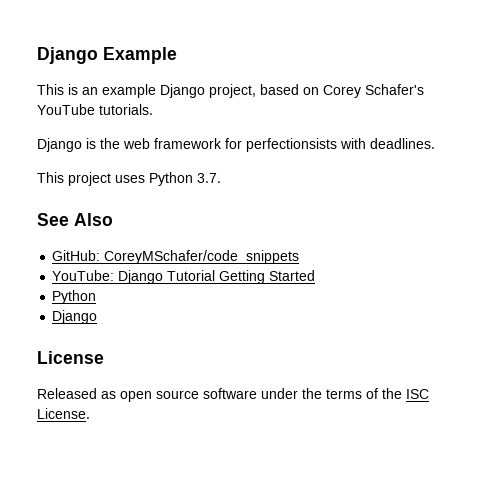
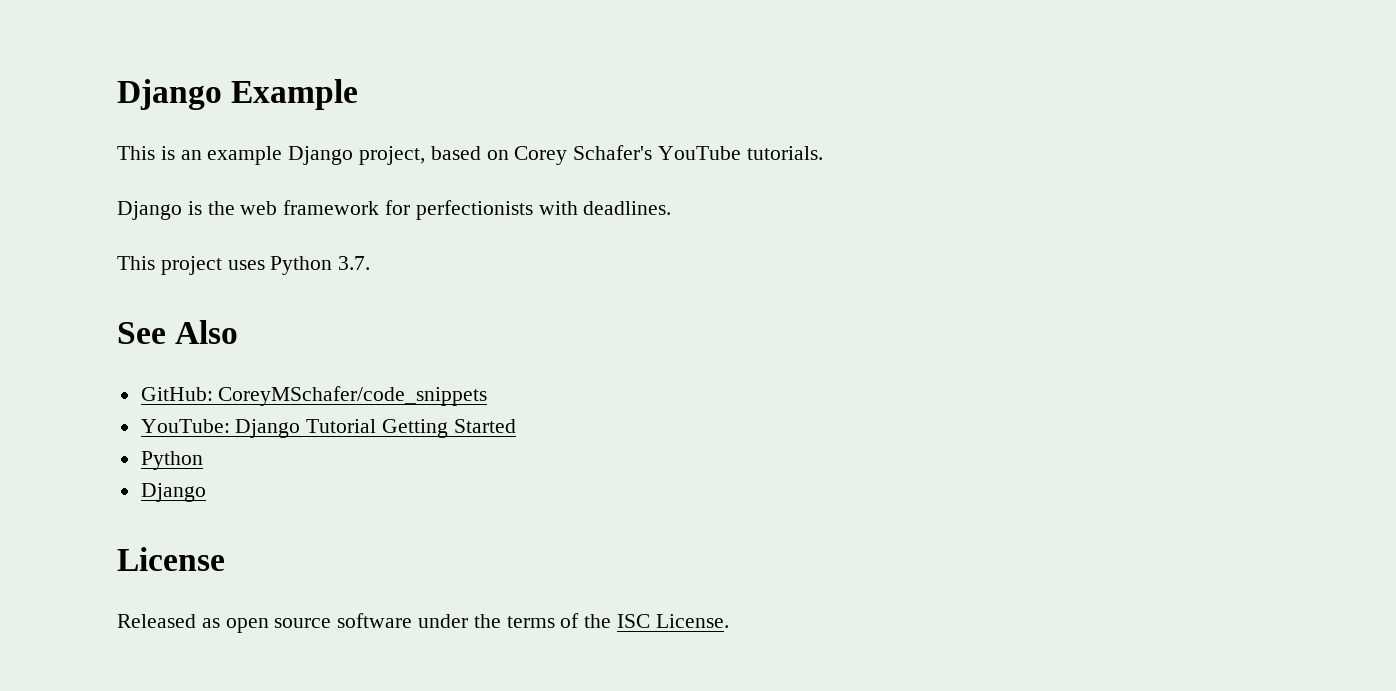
[246,138,337,152] perfectionsists -> [415,200,533,220] perfectionists

